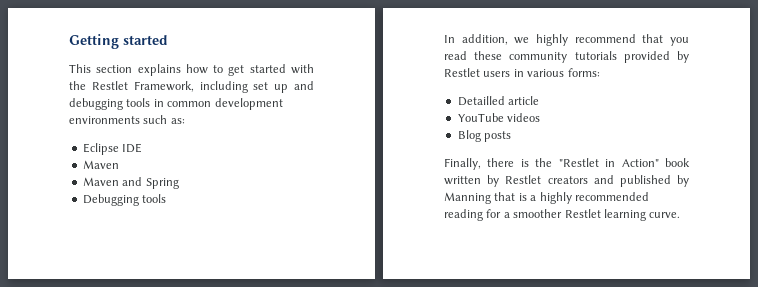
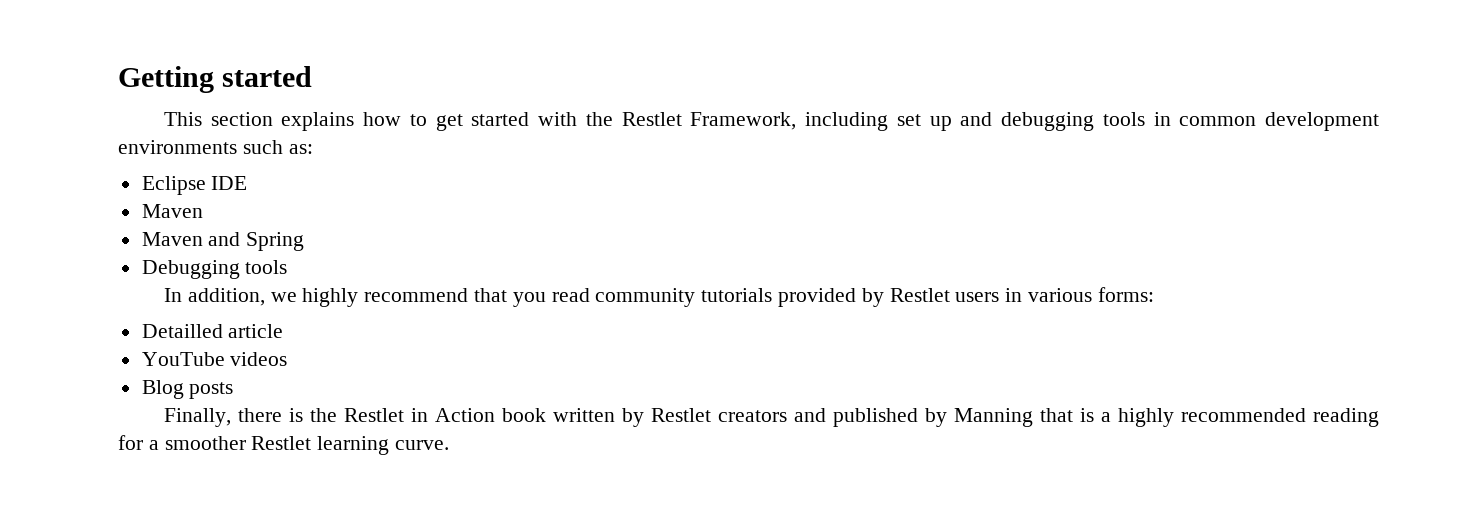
[474,51,503,60] these -> (590, 295) none
[558,158,659,167] "Restlet in Action" -> [343,408,495,422] Restlet in Action

